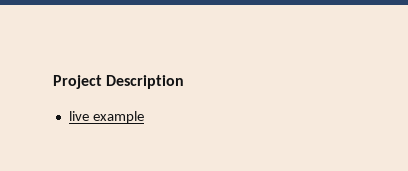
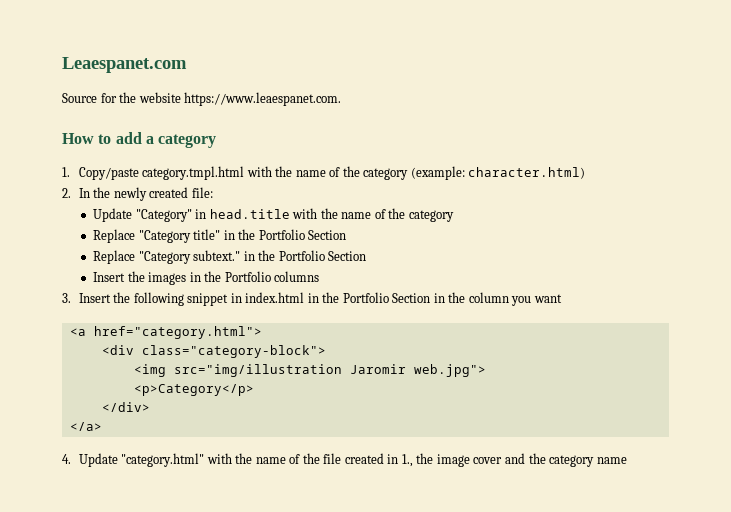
[53,75,185,89] [68,111,144,123] Project Description // live example -> [62,57,187,73] [62,92,342,106] [62,132,217,148] [62,166,586,180] [62,187,213,201] [93,208,454,222] [93,229,347,243] [93,250,367,264] [93,271,320,285] [62,292,563,306] [69,326,262,339] [101,345,326,358] [133,364,486,377] [133,384,254,396] [101,402,150,412] [69,422,102,431] [62,453,627,467] Leaespanet.com // Source for the website https://www.leaespanet.com. // How to add a category // 1. Copy/paste category.tmpl.html with the name of the category (example: character.html) // 2. In the newly created file: // Update "Category" in head.title with the name of the category // Replace "Category title" in the Portfolio Section // Replace "Category subtext." in the Portfolio Section // Insert the images in the Portfolio columns // 3. Insert the following snippet in index.html in the Portfolio Section in the column you want // <a href="category.html"> // <div class="category-block"> // <img src="img/illustration Jaromir web.jpg"> // <p>Category</p> // </div> // </a> // 4. Update "category.html" with the name of the file created in 1., the image cover and the category name

